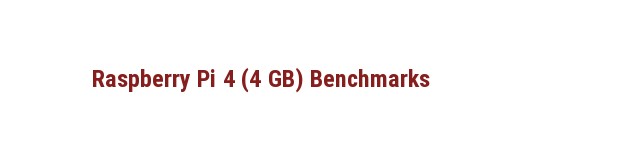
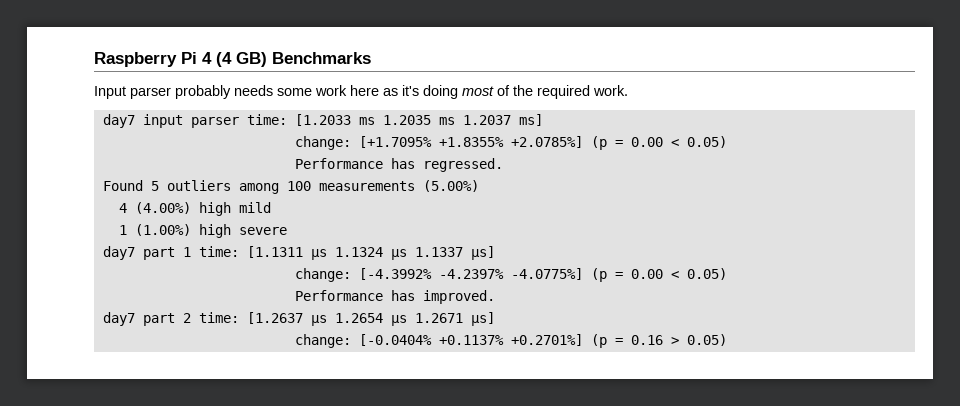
(431, 78) none -> [94,85,628,99] [102,114,543,128] [294,136,727,150] [294,158,503,172] [102,180,479,194] [118,202,271,216] [118,224,287,238] [102,246,495,260] [294,268,727,282] [294,290,495,304] [102,312,495,326] [294,334,727,348] // Input parser probably needs some work here as it's doing most of the required work. // day7 input parser time: [1.2033 ms 1.2035 ms 1.2037 ms] // change: [+1.7095% +1.8355% +2.0785%] (p = 0.00 < 0.05) // Performance has regressed. // Found 5 outliers among 100 measurements (5.00%) // 4 (4.00%) high mild // 1 (1.00%) high severe // day7 part 1 time: [1.1311 µs 1.1324 µs 1.1337 µs] // change: [-4.3992% -4.2397% -4.0775%] (p = 0.00 < 0.05) // Performance has improved. // day7 part 2 time: [1.2637 µs 1.2654 µs 1.2671 µs] // change: [-0.0404% +0.1137% +0.2701%] (p = 0.16 > 0.05)

